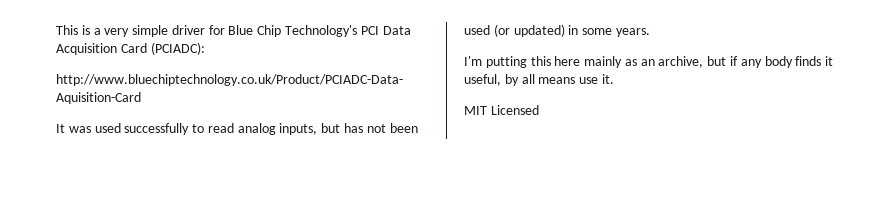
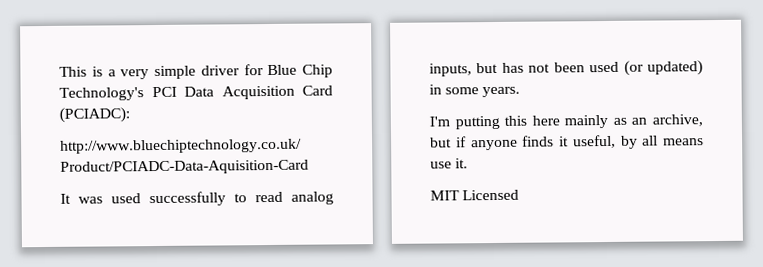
[740,56,793,68] any body -> [470,139,518,151] anyone

